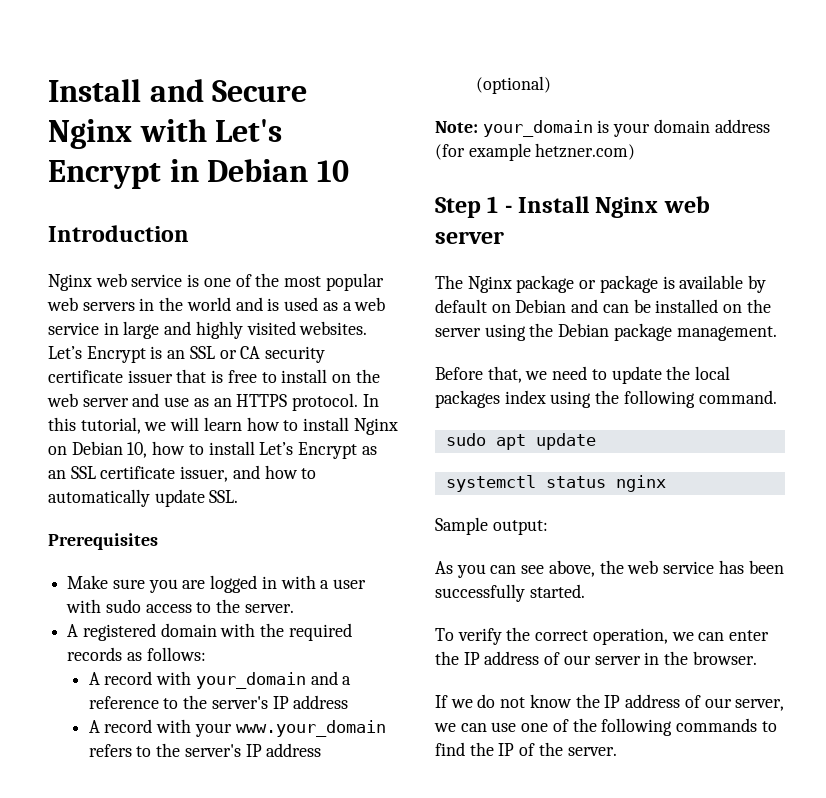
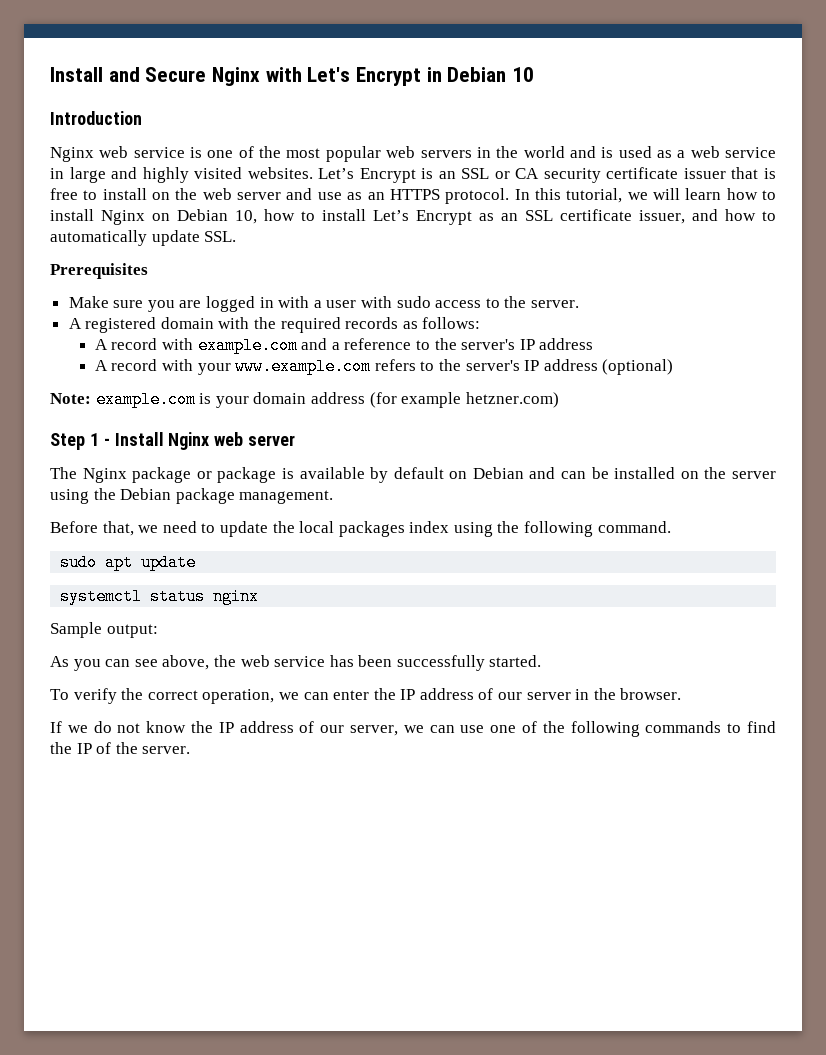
[195,672,306,689] your_domain -> [197,337,298,354] example.com
[235,720,386,737] www.your_domain -> [235,358,372,375] www.example.com
[482,120,593,137] your_domain -> [95,391,196,408] example.com

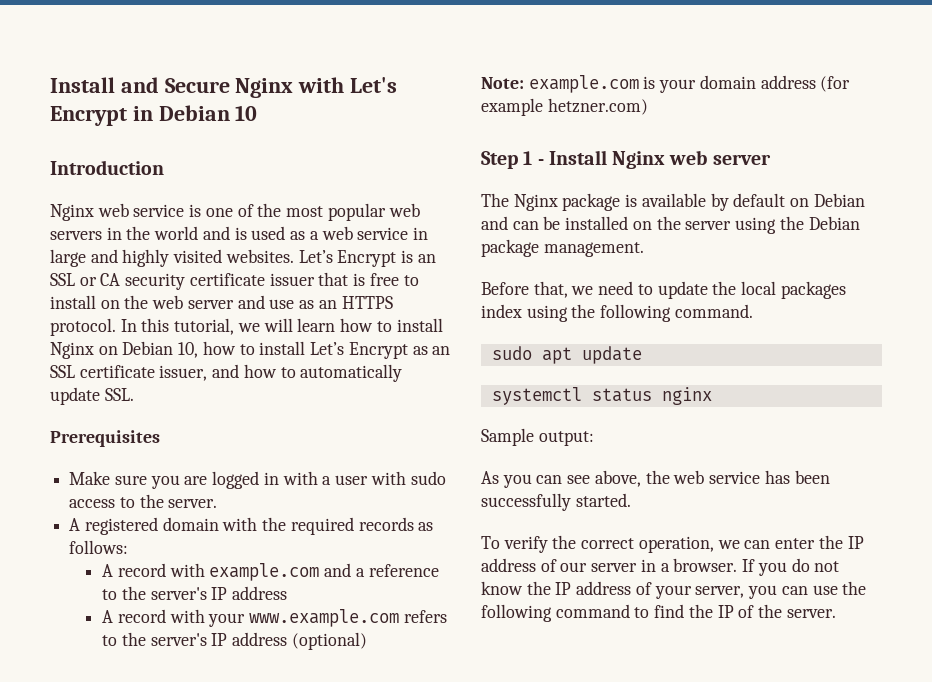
[196,467,277,483] or package -> (621, 202) none
[593,688,616,700] the -> [660,563,670,572] a
[50,721,88,733] // If we -> [742,559,787,576] If you
[320,721,722,737] our server, we can use one of the following commands -> [654,581,867,599] [481,604,630,622] your server, you can use the following command

